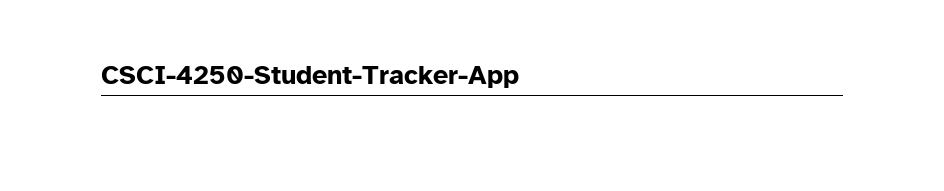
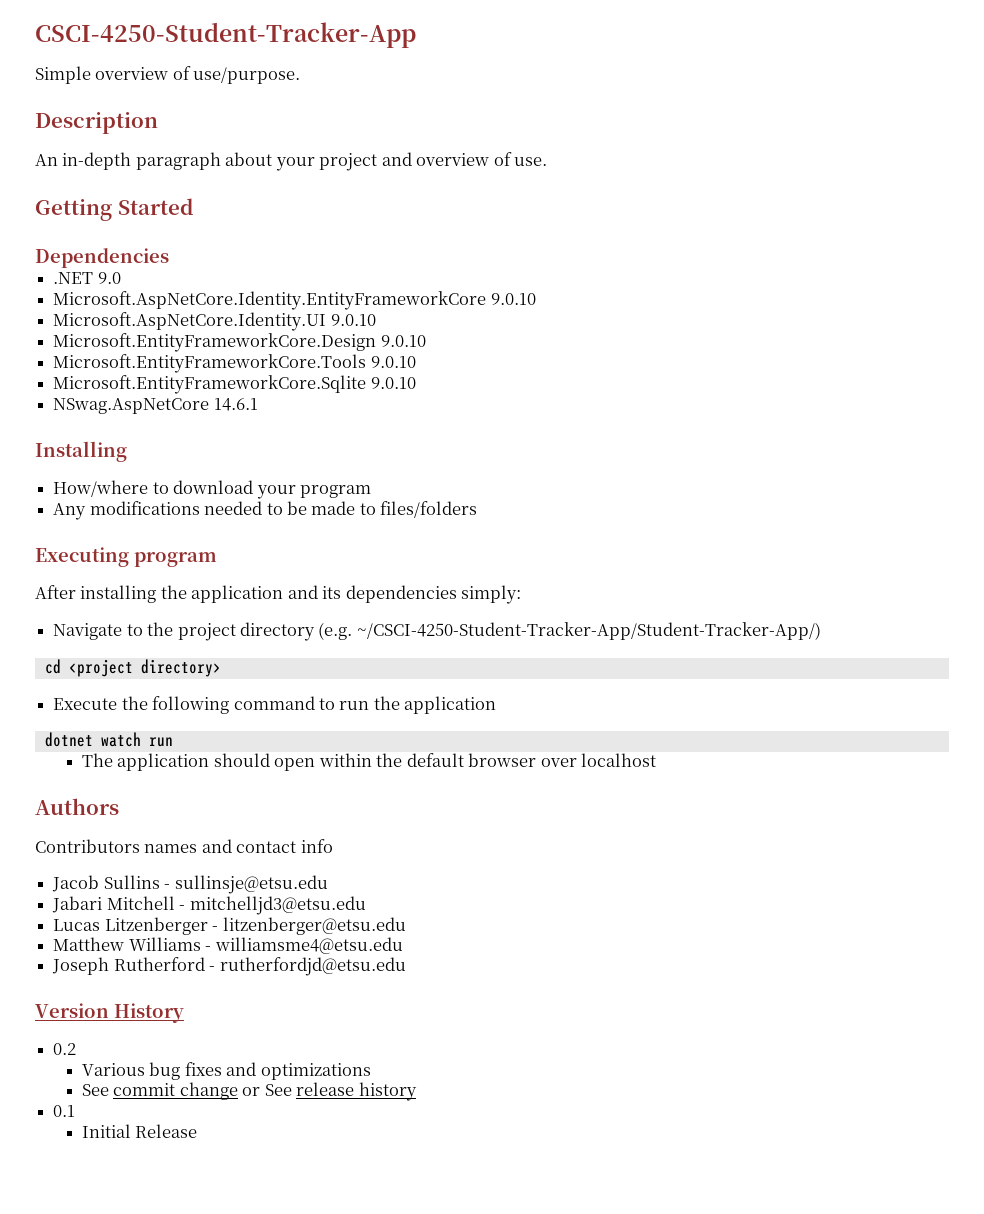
(519, 77) none -> [35,66,301,84] [35,112,158,134] [35,152,548,171] [35,198,193,221] [35,248,169,268] [53,272,121,284] [53,291,536,310] [53,312,376,331] [53,333,426,352] [53,354,416,373] [53,375,416,394] [53,398,258,414] [35,441,127,462] [53,480,371,499] [53,501,478,520] [35,547,217,567] [35,585,522,604] [53,622,821,641] [44,659,221,677] [53,696,497,714] [44,732,173,747] [81,753,656,771] [35,798,119,815] [35,839,333,853] [52,875,328,894] [52,896,366,915] [53,917,406,935] [53,937,403,954] [52,957,406,976] [35,1003,184,1023] [53,1043,77,1055] [81,1062,371,1080] [81,1082,417,1101] [53,1105,76,1117] [81,1124,198,1138] // Simple overview of use/purpose. // Description // An in-depth paragraph about your project and overview of use. // Getting Started // Dependencies // .NET 9.0 // Microsoft.AspNetCore.Identity.EntityFrameworkCore 9.0.10 // Microsoft.AspNetCore.Identity.UI 9.0.10 // Microsoft.EntityFrameworkCore.Design 9.0.10 // Microsoft.EntityFrameworkCore.Tools 9.0.10 // Microsoft.EntityFrameworkCore.Sqlite 9.0.10 // NSwag.AspNetCore 14.6.1 // Installing // How/where to download your program // Any modifications needed to be made to files/folders // Executing program // After installing the application and its dependencies simply: // Navigate to the project directory (e.g. ~/CSCI-4250-Student-Tracker-App/Student-Tracker-App/) // cd <project directory> // Execute the following command to run the application // dotnet watch run // The application should open within the default browser over localhost // Authors // Contributors names and contact info // Jacob Sullins - sullinsje@etsu.edu // Jabari Mitchell - mitchelljd3@etsu.edu // Lucas Litzenberger - litzenberger@etsu.edu // Matthew Williams - williamsme4@etsu.edu // Joseph Rutherford - rutherfordjd@etsu.edu // Version History // 0.2 // Various bug fixes and optimizations // See commit change or See release history // 0.1 // Initial Release

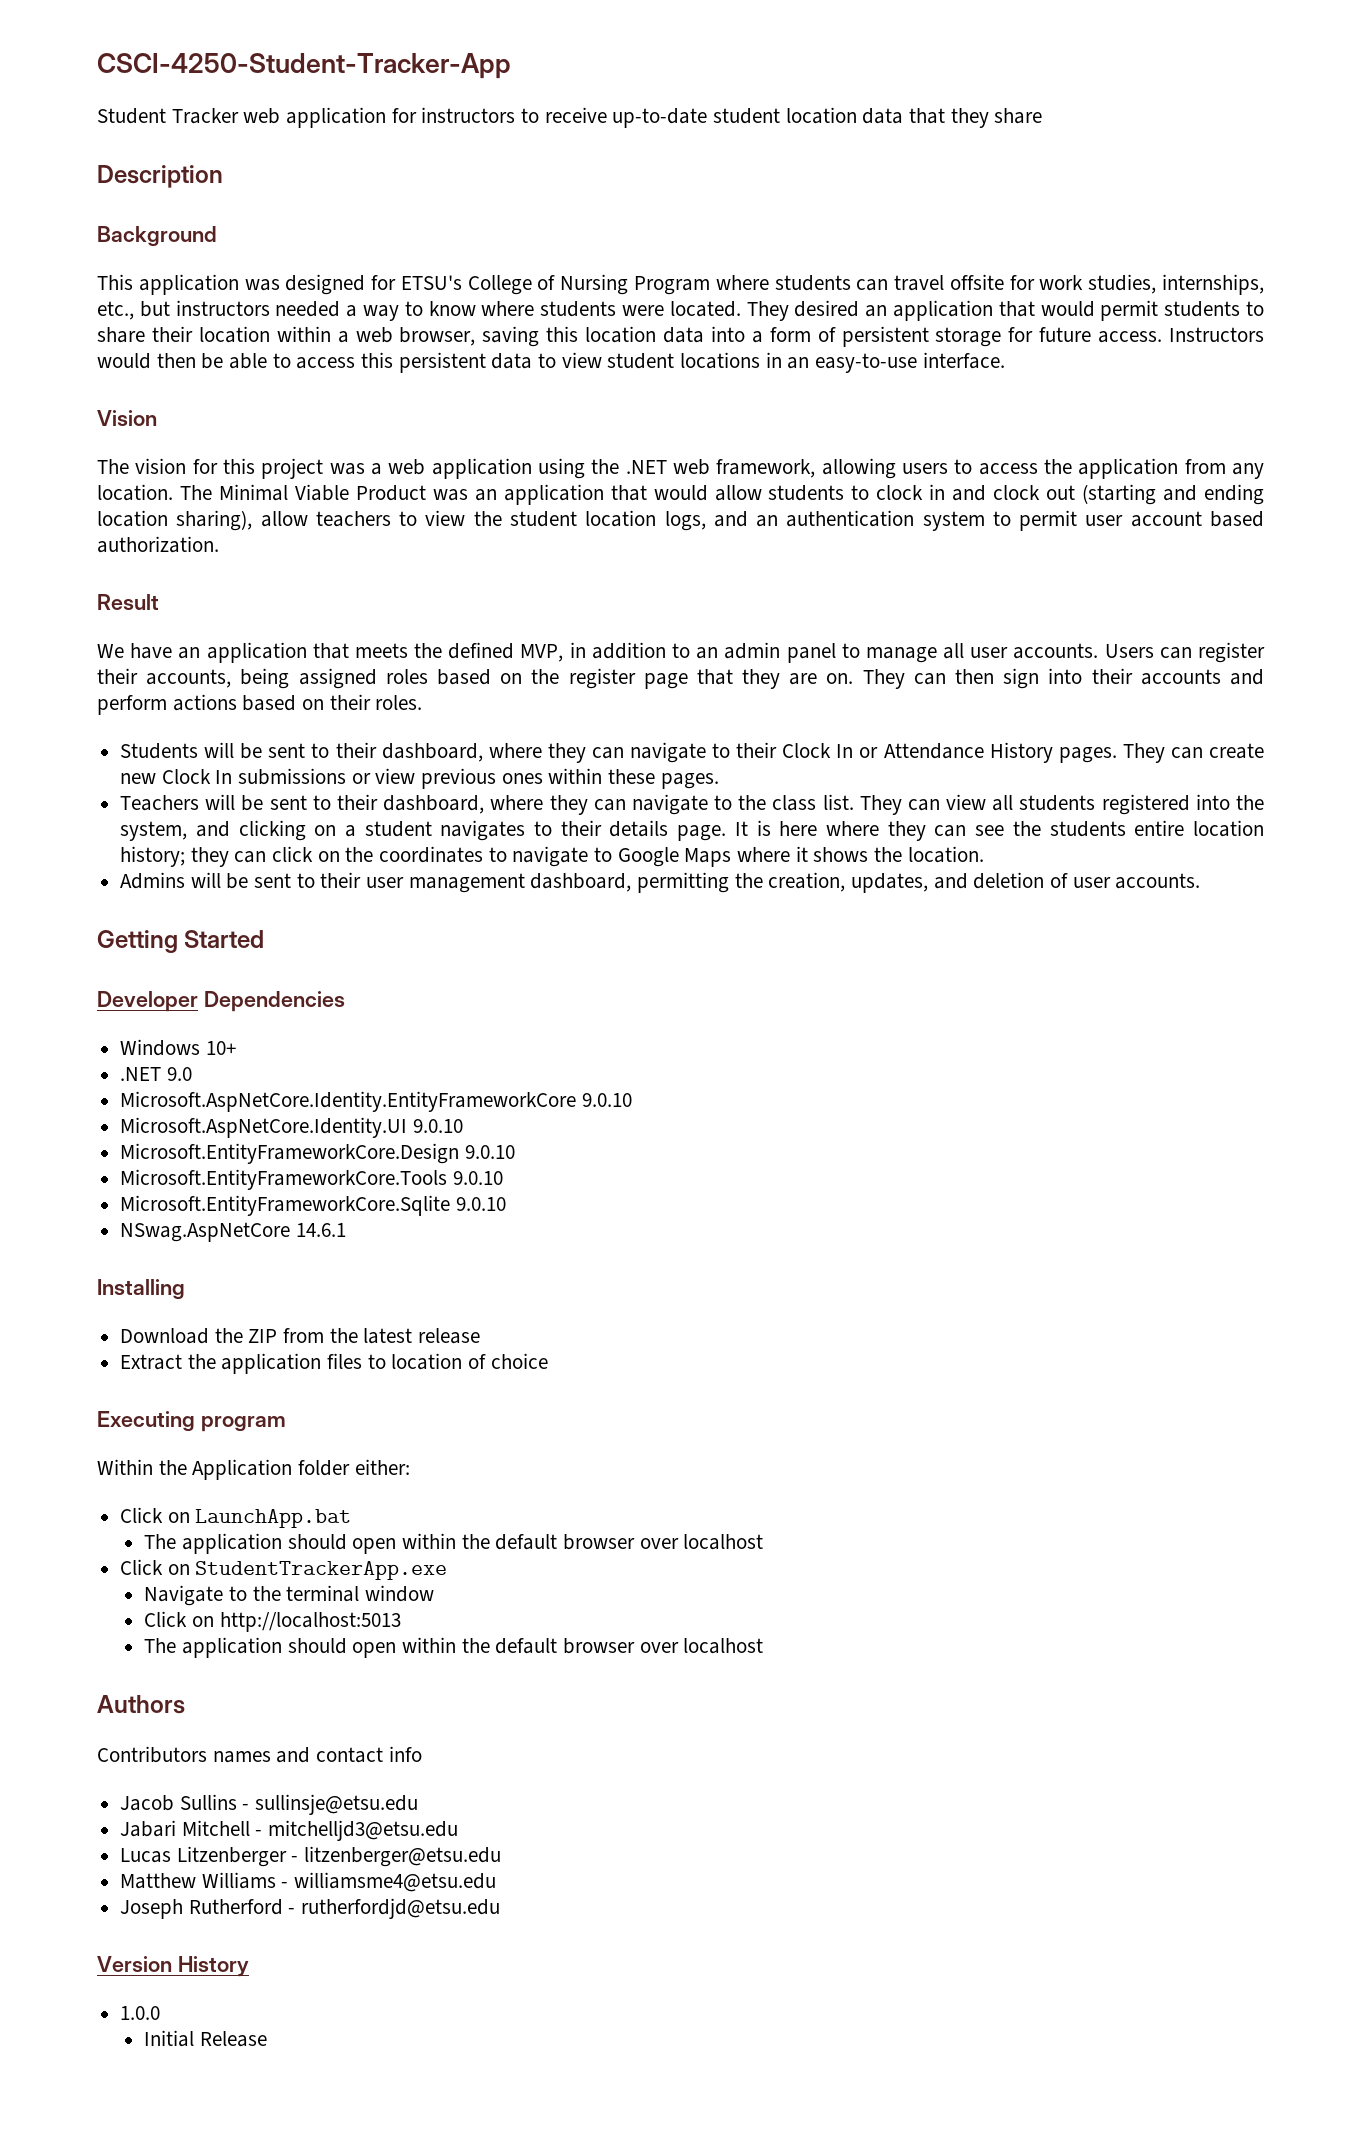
[35,66,301,84] [35,112,158,134] [35,152,548,171] Simple overview of use/purpose. // Description // An in-depth paragraph about your project and overview of use. -> [97,107,1043,128] [97,165,223,188] [97,226,217,247] [97,274,1265,295] [97,300,1264,321] [97,326,1264,347] [97,352,1005,373] [97,410,157,426] [97,458,1264,479] [97,484,1265,505] [97,510,1265,531] [97,536,219,553] [97,594,159,610] [97,642,1265,663] [97,668,1264,689] [97,694,423,715] [120,742,1265,763] [120,768,719,789] [120,794,1264,815] [120,820,1264,841] [120,846,984,867] [120,872,1201,893] Student Tracker web application for instructors to receive up-to-date student location data that they share // Description // Background // This application was designed for ETSU's College of Nursing Program where students can travel offsite for work studies, internships, etc., but instructors needed a way to know where students were located. They desired an application that would permit students to share their location within a web browser, saving this location data into a form of persistent storage for future access. Instructors would then be able to access this persistent data to view student locations in an easy-to-use interface. // Vision // The vision for this project was a web application using the .NET web framework, allowing users to access the application from any location. The Minimal Viable Product was an application that would allow students to clock in and clock out (starting and ending location sharing), allow teachers to view the student location logs, and an authentication system to permit user account based authorization. // Result // We have an application that meets the defined MVP, in addition to an admin panel to manage all user accounts. Users can register their accounts, being assigned roles based on the register page that they are on. They can then sign into their accounts and perform actions based on their roles. // Students will be sent to their dashboard, where they can navigate to their Clock In or Attendance History pages. They can create new Clock In submissions or view previous ones within these pages. // Teachers will be sent to their dashboard, where they can navigate to the class list. They can view all students registered into the system, and clicking on a student navigates to their details page. It is here where they can see the students entire location history; they can click on the coordinates to navigate to Google Maps where it shows the location. // Admins will be sent to their user management dashboard, permitting the creation, updates, and deletion of user accounts.
(193, 206) none -> [97,991,198,1012] Developer
(169, 258) none -> [120,1039,236,1056] // Windows 10+
[53,480,371,499] [53,501,478,520] [35,547,217,567] [35,585,522,604] [53,622,821,641] [44,659,221,677] [53,696,497,714] [44,732,173,747] How/where to download your program // Any modifications needed to be made to files/folders // Executing program // After installing the application and its dependencies simply: // Navigate to the project directory (e.g. ~/CSCI-4250-Student-Tracker-App/Student-Tracker-App/) // cd <project directory> // Execute the following command to run the application // dotnet watch run -> [120,1328,481,1344] [120,1353,548,1374] [97,1411,286,1432] [97,1459,410,1480] [120,1507,352,1528] [144,1533,764,1554] [120,1559,448,1580] [144,1585,434,1606] [144,1611,401,1632] Download the ZIP from the latest release // Extract the application files to location of choice // Executing program // Within the Application folder either: // Click on LaunchApp.bat // The application should open within the default browser over localhost // Click on StudentTrackerApp.exe // Navigate to the terminal window // Click on http://localhost:5013
[53,1043,77,1055] [81,1062,371,1080] [81,1082,417,1101] [53,1105,76,1117] 0.2 // Various bug fixes and optimizations // See commit change or See release history // 0.1 -> [120,2006,161,2020] 1.0.0

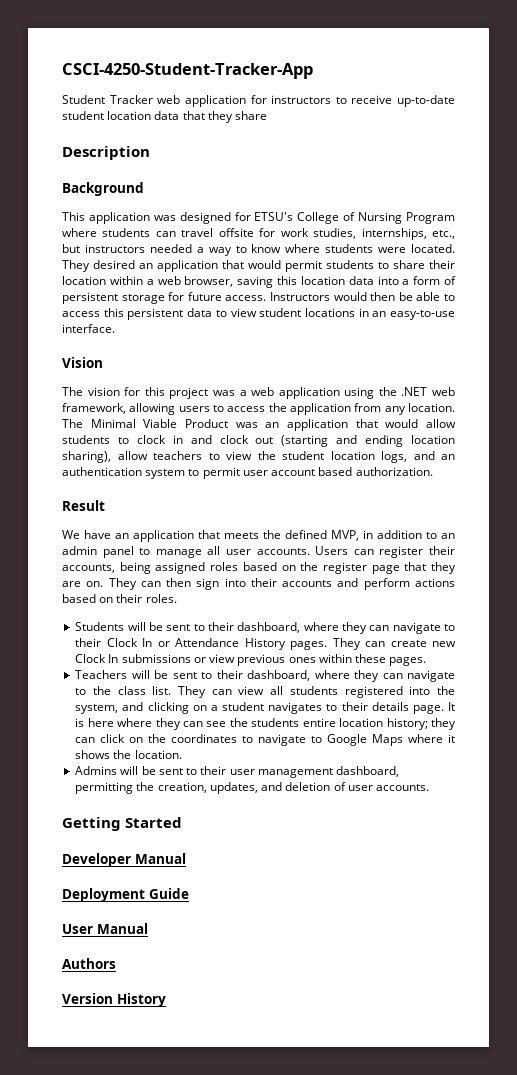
[203,991,345,1012] [120,1039,236,1056] [120,1067,192,1081] [120,1091,632,1112] [120,1117,463,1138] [120,1143,515,1164] [120,1169,503,1190] [120,1195,506,1216] [120,1222,346,1242] [97,1279,185,1300] [120,1328,481,1344] [120,1353,548,1374] [97,1411,286,1432] [97,1459,410,1480] [120,1507,352,1528] [144,1533,764,1554] [120,1559,448,1580] [144,1585,434,1606] [144,1611,401,1632] [144,1637,764,1658] [97,1695,185,1714] [97,1746,422,1763] [120,1794,419,1815] [120,1820,459,1841] [120,1846,502,1867] [120,1872,497,1892] [120,1898,501,1919] Dependencies // Windows 10+ // .NET 9.0 // Microsoft.AspNetCore.Identity.EntityFrameworkCore 9.0.10 // Microsoft.AspNetCore.Identity.UI 9.0.10 // Microsoft.EntityFrameworkCore.Design 9.0.10 // Microsoft.EntityFrameworkCore.Tools 9.0.10 // Microsoft.EntityFrameworkCore.Sqlite 9.0.10 // NSwag.AspNetCore 14.6.1 // Installing // Download the ZIP from the latest release // Extract the application files to location of choice // Executing program // Within the Application folder either: // Click on LaunchApp.bat // The application should open within the default browser over localhost // Click on StudentTrackerApp.exe // Navigate to the terminal window // Click on http://localhost:5013 // The application should open within the default browser over localhost // Authors // Contributors names and contact info // Jacob Sullins - sullinsje@etsu.edu // Jabari Mitchell - mitchelljd3@etsu.edu // Lucas Litzenberger - litzenberger@etsu.edu // Matthew Williams - williamsme4@etsu.edu // Joseph Rutherford - rutherfordjd@etsu.edu -> [135,853,186,864] [62,888,189,902] [62,923,148,934] [62,958,116,969] Manual // Deployment Guide // User Manual // Authors
[120,2006,161,2020] [144,2030,267,2047] // 1.0.0 // Initial Release -> (166, 1000) none

